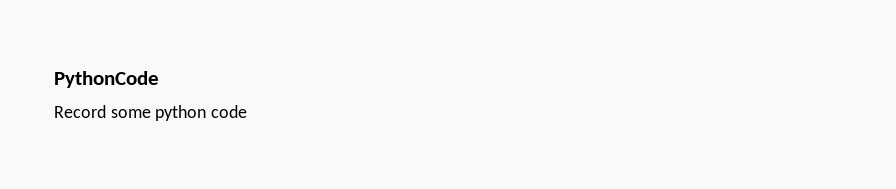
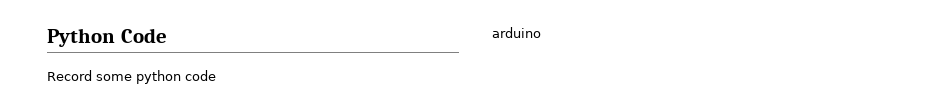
[54,71,159,88] PythonCode -> [47,28,167,47] Python Code
(248, 111) none -> [492,27,541,38] // arduino

